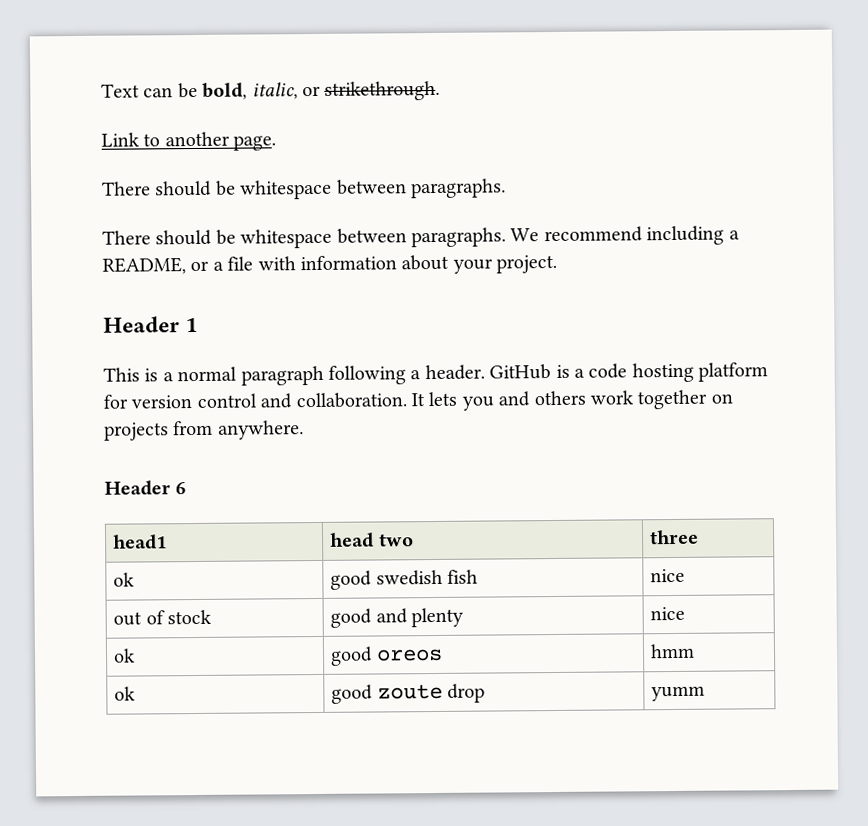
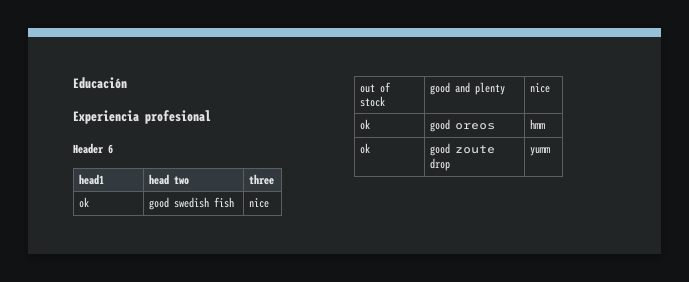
[101,80,441,101] [101,131,277,151] [102,178,506,200] [102,225,740,249] [102,254,558,275] [103,316,199,333] [103,362,769,386] [103,389,733,411] [104,420,304,441] Text can be bold, italic, or strikethrough. // Link to another page. // There should be whitespace between paragraphs. // There should be whitespace between paragraphs. We recommend including a README, or a file with information about your project. // Header 1 // This is a normal paragraph following a header. GitHub is a code hosting platform for version control and collaboration. It lets you and others work together on projects from anywhere. -> [73,77,127,89] [73,110,211,124] Educación // Experiencia profesional

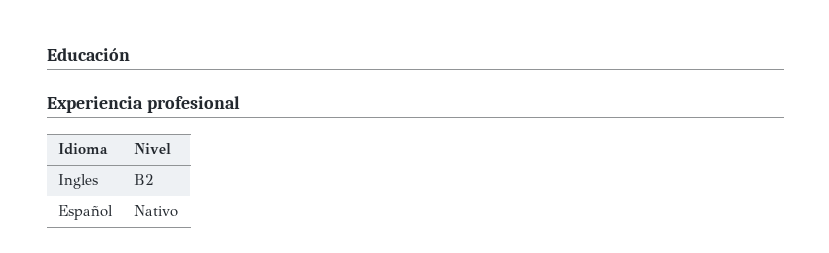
[73,143,113,154] [78,174,104,185] [148,174,189,185] [248,174,274,185] [78,197,89,208] [148,197,234,210] [248,198,269,208] [359,82,391,93] [359,96,385,107] [429,82,505,95] [529,83,550,93] [359,119,370,130] [429,119,495,132] [529,119,545,129] [359,143,370,154] [429,143,495,156] [429,158,450,171] [529,147,550,156] // Header 6 // head1 | head two | three // ok | good swedish fish | nice // out of stock | good and plenty | nice // ok | good oreos | hmm // ok | good zoute drop | yumm -> [57,143,108,155] [133,143,171,154] [57,174,98,189] [133,174,154,185] [57,205,113,220] [133,205,178,217] // Idioma | Nivel // Ingles | B2 // Español | Nativo

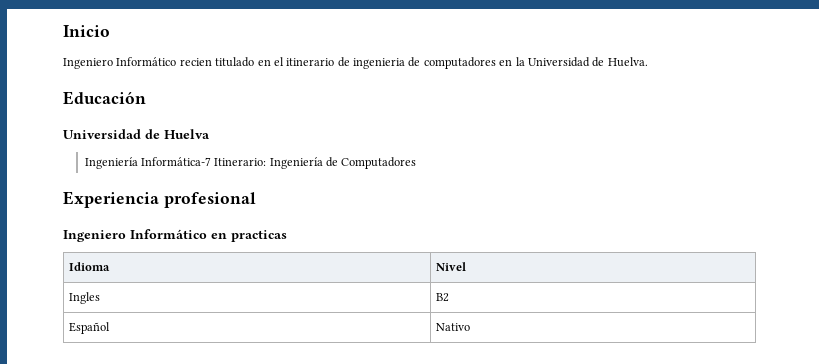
[47,48,130,61] [47,96,240,113] Educación // Experiencia profesional -> [63,25,110,37] [63,57,648,69] [63,91,146,105] [63,129,210,139] [84,157,417,169] [63,191,256,208] [63,229,287,242] Inicio // Ingeniero Informático recien titulado en el itinerario de ingenieria de computadores en la Universidad de Huelva. // Educación // Universidad de Huelva // Ingeniería Informática-7 Itinerario: Ingeniería de Computadores // Experiencia profesional // Ingeniero Informático en practicas

